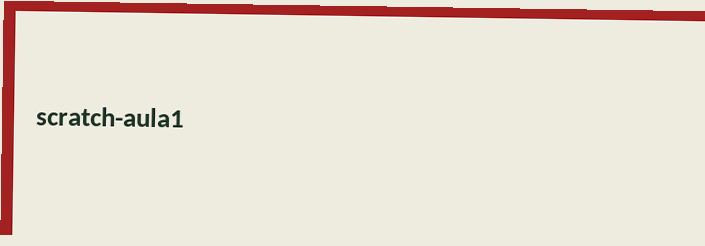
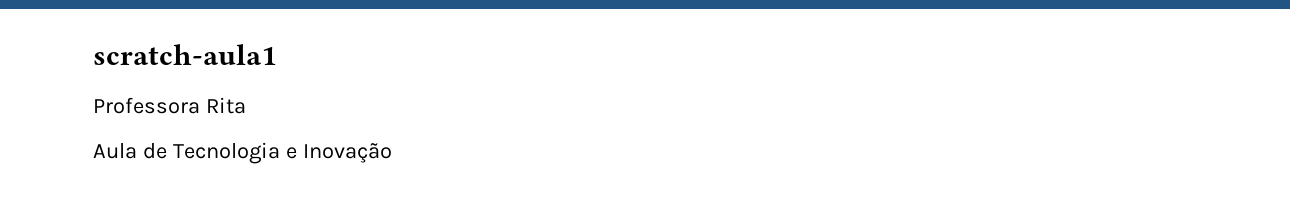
(185, 117) none -> [93,97,246,114] [93,142,392,164] // Professora Rita // Aula de Tecnologia e Inovação

